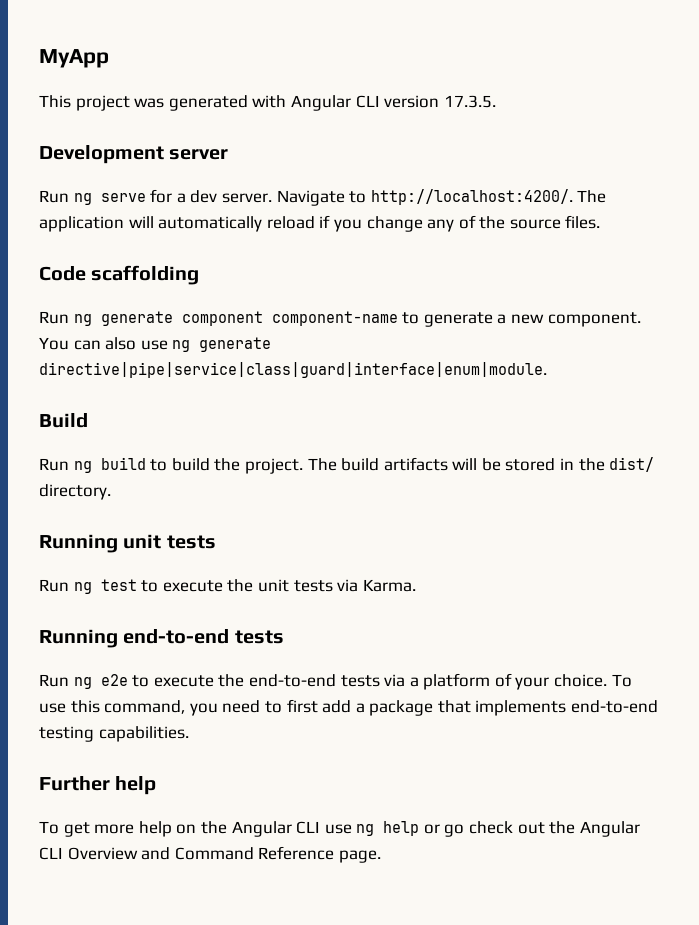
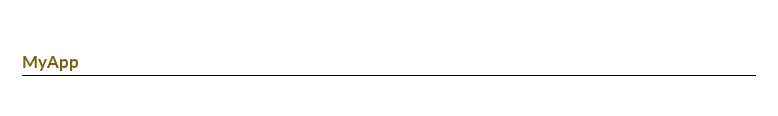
[39,95,496,111] [39,145,229,164] [39,189,607,206] [39,215,601,232] [39,265,200,285] [39,311,641,327] [39,337,272,352] [39,362,547,378] [39,413,88,428] [39,457,655,474] [39,484,111,500] [39,534,216,553] [39,579,416,594] [39,629,284,648] [39,673,632,690] [39,699,659,716] [39,726,189,742] [39,776,157,795] [39,821,640,837] [39,846,381,863] // This project was generated with Angular CLI version 17.3.5. // Development server // Run ng serve for a dev server. Navigate to http://localhost:4200/. The application will automatically reload if you change any of the source files. // Code scaffolding // Run ng generate component component-name to generate a new component. You can also use ng generate directive|pipe|service|class|guard|interface|enum|module. // Build // Run ng build to build the project. The build artifacts will be stored in the dist/ directory. // Running unit tests // Run ng test to execute the unit tests via Karma. // Running end-to-end tests // Run ng e2e to execute the end-to-end tests via a platform of your choice. To use this command, you need to first add a package that implements end-to-end testing capabilities. // Further help // To get more help on the Angular CLI use ng help or go check out the Angular CLI Overview and Command Reference page. -> (79, 63) none

